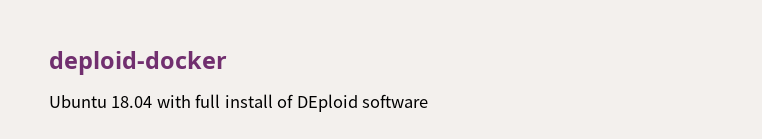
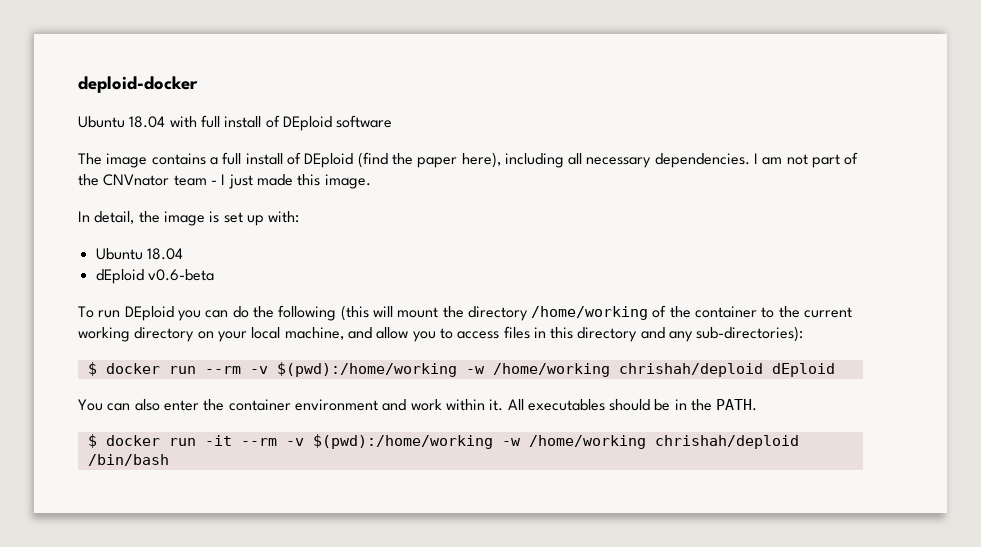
(429, 101) none -> [78,152,859,168] [78,174,371,189] [78,211,300,226] [95,248,183,260] [95,269,214,284] [78,305,853,321] [78,326,804,342] [87,362,835,377] [78,399,758,411] [87,434,799,449] [87,454,169,466] // The image contains a full install of DEploid (find the paper here), including all necessary dependencies. I am not part of the CNVnator team - I just made this image. // In detail, the image is set up with: // Ubuntu 18.04 // dEploid v0.6-beta // To run DEploid you can do the following (this will mount the directory /home/working of the container to the current working directory on your local machine, and allow you to access files in this directory and any sub-directories): // $ docker run --rm -v $(pwd):/home/working -w /home/working chrishah/deploid dEploid // You can also enter the container environment and work within it. All executables should be in the PATH. // $ docker run -it --rm -v $(pwd):/home/working -w /home/working chrishah/deploid /bin/bash

